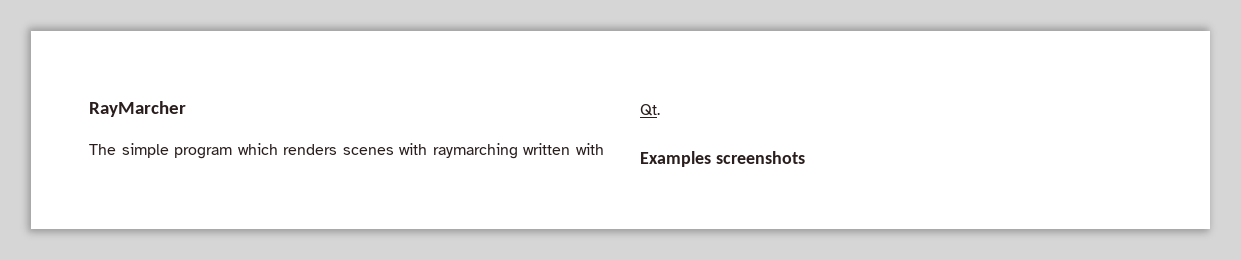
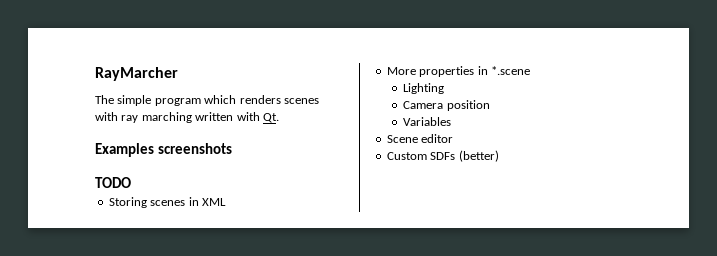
[432,143,518,159] raymarching -> [121,112,192,123] ray marching
(805, 157) none -> [95,177,131,188] [108,197,226,208] [386,66,530,77] [403,83,445,94] [403,100,490,111] [403,117,452,126] [386,134,454,143] [386,150,499,162] // TODO // Storing scenes in XML // More properties in *.scene // Lighting // Camera position // Variables // Scene editor // Custom SDFs (better)

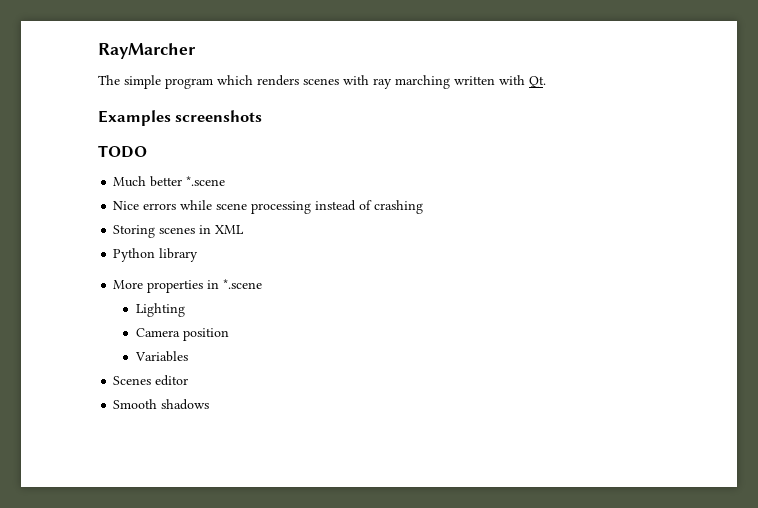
(131, 182) none -> [113,176,226,187] [113,200,424,214] // Much better *.scene // Nice errors while scene processing instead of crashing
(226, 202) none -> [113,248,199,262] // Python library
[386,135,418,143] Scene -> [113,376,152,385] Scenes
[386,150,499,162] Custom SDFs (better) -> [113,399,210,410] Smooth shadows

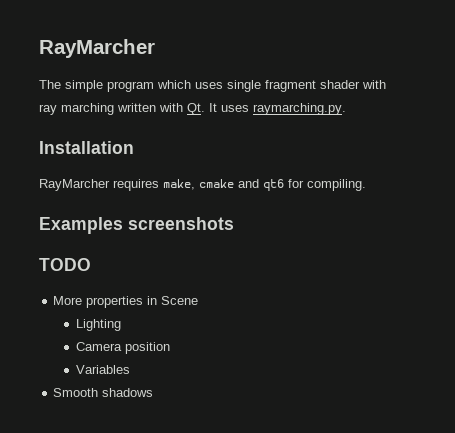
[257,75,339,86] renders scenes -> [195,80,360,92] uses single fragment shader
[98,110,263,126] [98,145,147,158] [113,176,226,187] [113,200,424,214] [113,225,245,238] [113,248,199,262] // Examples screenshots // TODO // Much better *.scene // Nice errors while scene processing instead of crashing // Storing scenes in XML // Python library -> [209,103,346,115] [39,141,134,154] [39,179,366,191] [39,217,234,234] [39,258,91,271] It uses raymarching.py. // Installation // RayMarcher requires make, cmake and qt6 for compiling. // Examples screenshots // TODO
[223,279,263,289] *.scene -> [161,296,199,305] Scene
[113,375,189,386] // Scenes editor -> (130, 369) none

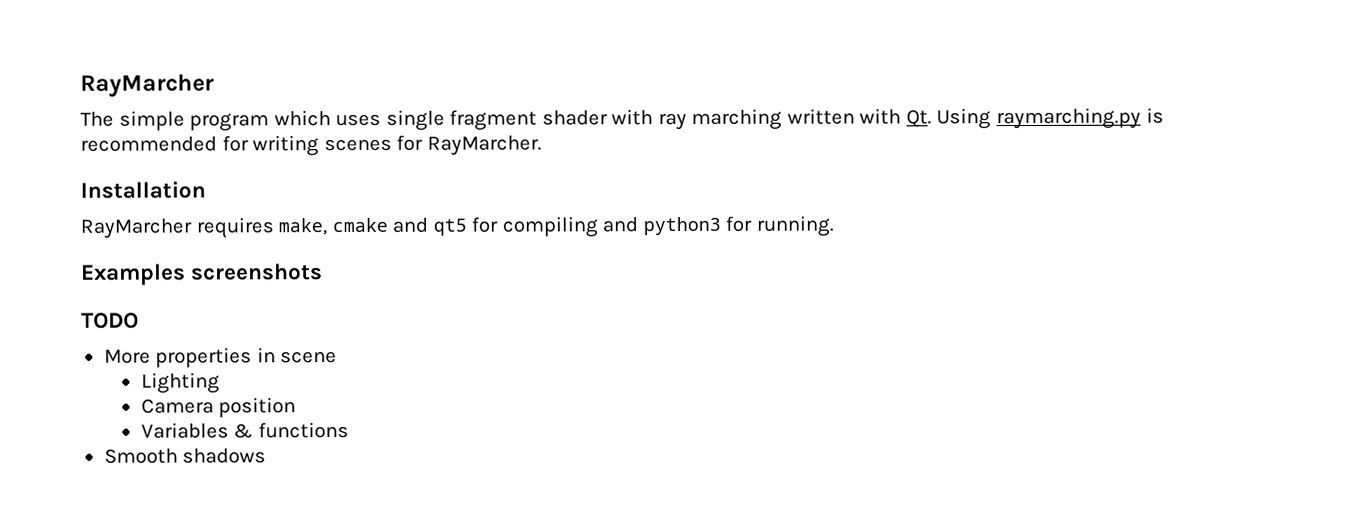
[209,103,346,115] It uses raymarching.py. -> [936,107,1164,130] [80,134,542,157] Using raymarching.py is recommended for writing scenes for RayMarcher.
[263,179,366,191] qt6 for compiling. -> [432,215,834,238] qt5 for compiling and python3 for running.
[161,296,199,305] Scene -> [280,351,338,364] scene
(130, 369) none -> [233,422,349,439] & functions

